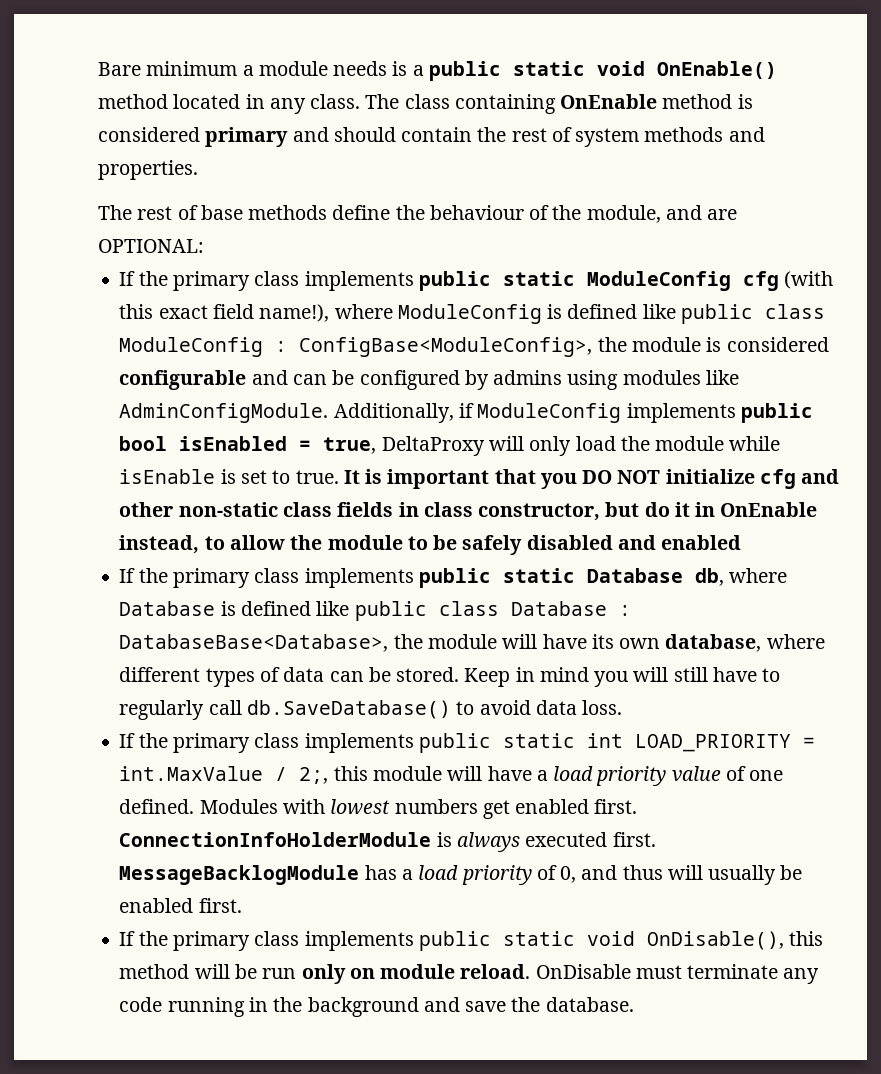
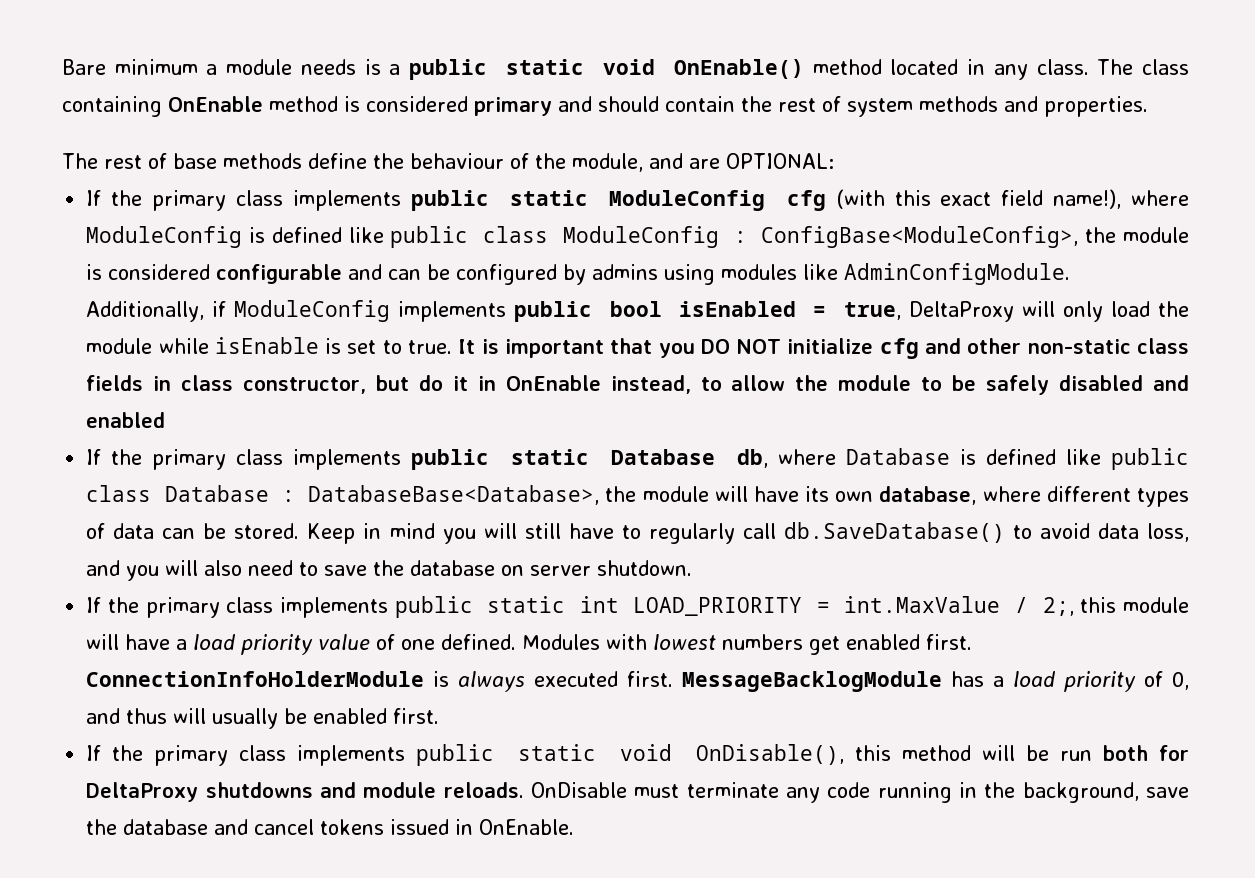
[582,700,623,715] loss. -> [1147,523,1189,542] [86,560,693,581] loss, and you will also need to save the database on server shutdown.
[301,964,531,984] only on module reload. -> [1102,745,1189,761] [86,782,524,802] both for DeltaProxy shutdowns and module reloads.
[307,997,634,1017] background and save the database. -> [1022,782,1189,803] [86,819,575,835] background, save the database and cancel tokens issued in OnEnable.

